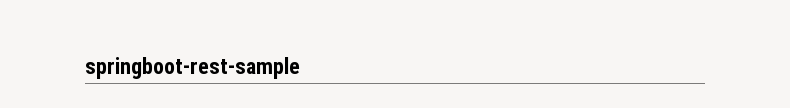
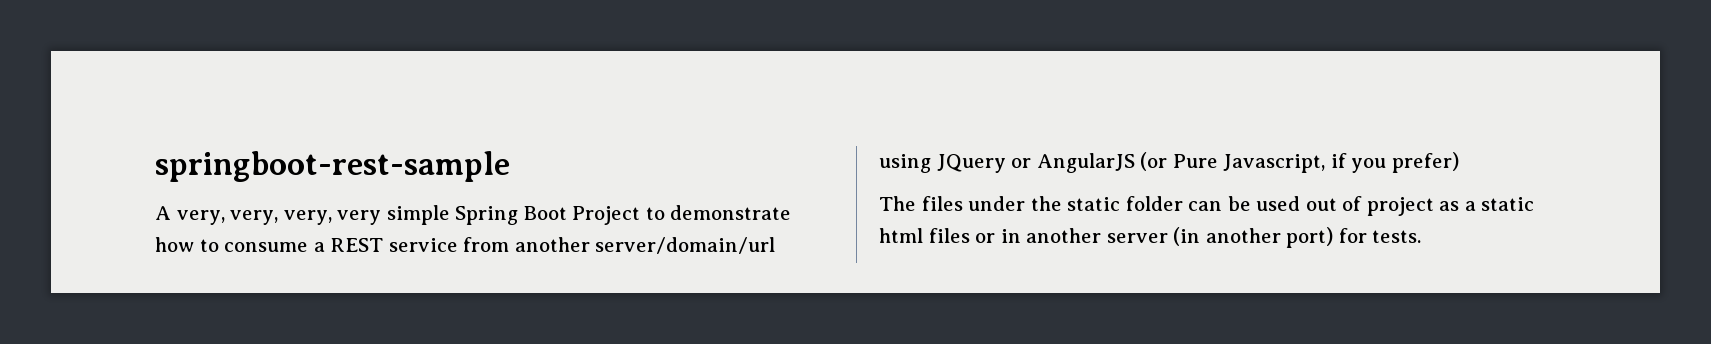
(300, 68) none -> [155,205,792,225] [155,237,776,254] [879,152,1459,173] [879,196,1535,216] [879,227,1422,248] // A very, very, very, very simple Spring Boot Project to demonstrate how to consume a REST service from another server/domain/url using JQuery or AngularJS (or Pure Javascript, if you prefer) // The files under the static folder can be used out of project as a static html files or in another server (in another port) for tests.

